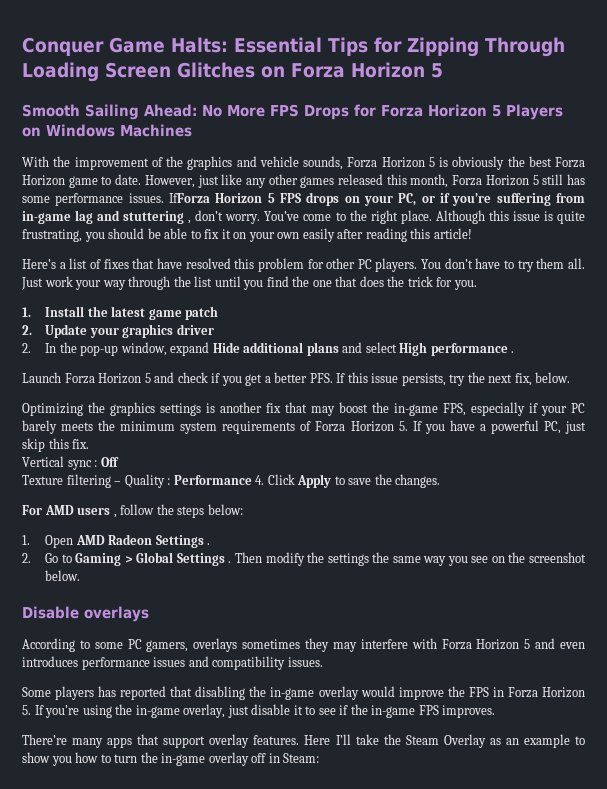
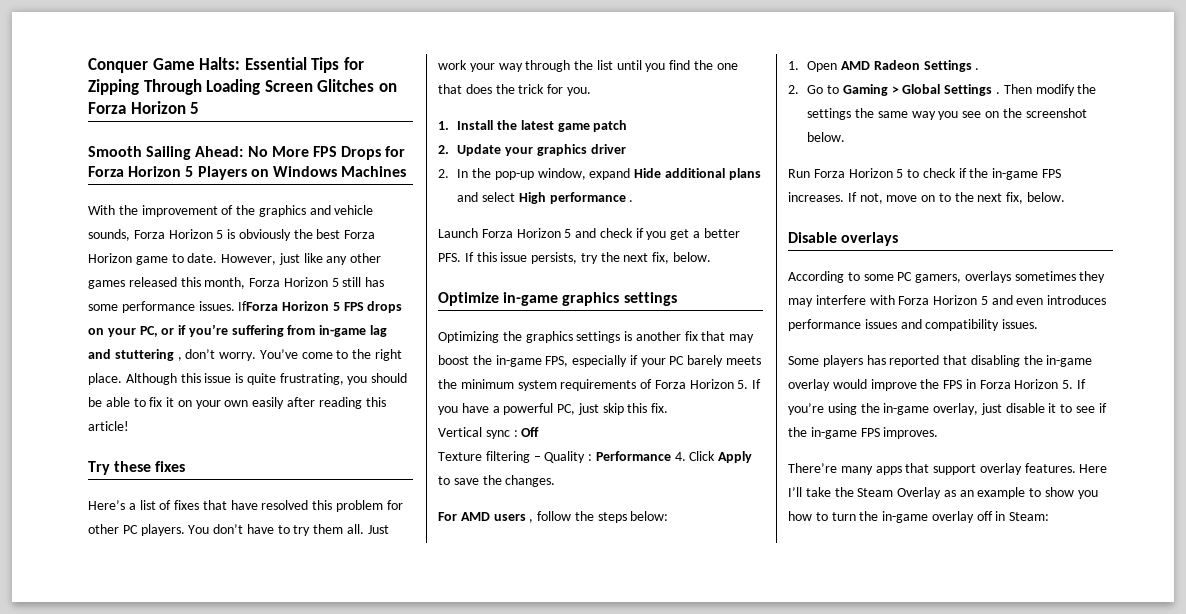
(472, 233) none -> [88,461,186,475] // Try these fixes
(571, 377) none -> [438,292,677,306] // Optimize in-game graphics settings
(81, 575) none -> [788,168,1062,180] [788,192,1066,204] // Run Forza Horizon 5 to check if the in-game FPS increases. If not, move on to the next fix, below.

